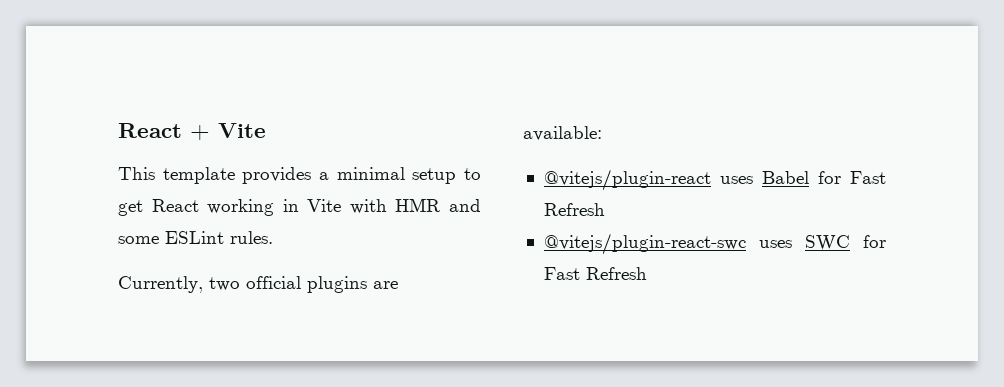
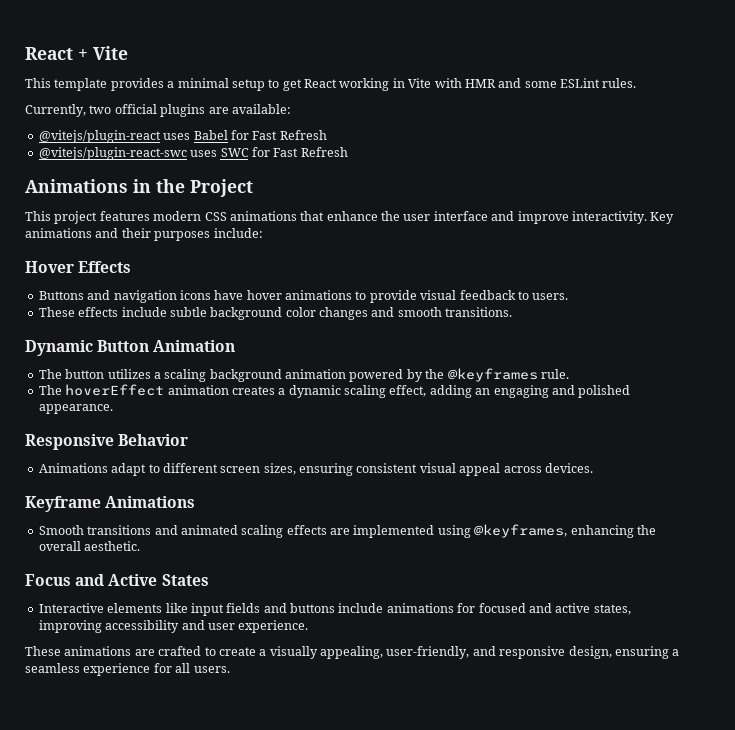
(647, 273) none -> [25,179,253,197] [25,211,675,224] [25,228,263,241] [25,261,132,273] [38,290,569,303] [38,307,513,320] [25,340,236,356] [38,368,569,382] [38,384,631,398] [38,404,113,414] [25,434,189,450] [38,463,593,476] [25,496,196,512] [38,524,656,538] [38,541,141,551] [25,574,209,586] [38,603,631,616] [38,620,309,633] [25,646,680,659] [25,663,230,676] // Animations in the Project // This project features modern CSS animations that enhance the user interface and improve interactivity. Key animations and their purposes include: // Hover Effects // Buttons and navigation icons have hover animations to provide visual feedback to users. // These effects include subtle background color changes and smooth transitions. // Dynamic Button Animation // The button utilizes a scaling background animation powered by the @keyframes rule. // The hoverEffect animation creates a dynamic scaling effect, adding an engaging and polished appearance. // Responsive Behavior // Animations adapt to different screen sizes, ensuring consistent visual appeal across devices. // Keyframe Animations // Smooth transitions and animated scaling effects are implemented using @keyframes, enhancing the overall aesthetic. // Focus and Active States // Interactive elements like input fields and buttons include animations for focused and active states, improving accessibility and user experience. // These animations are crafted to create a visually appealing, user-friendly, and responsive design, ensuring a seamless experience for all users.

